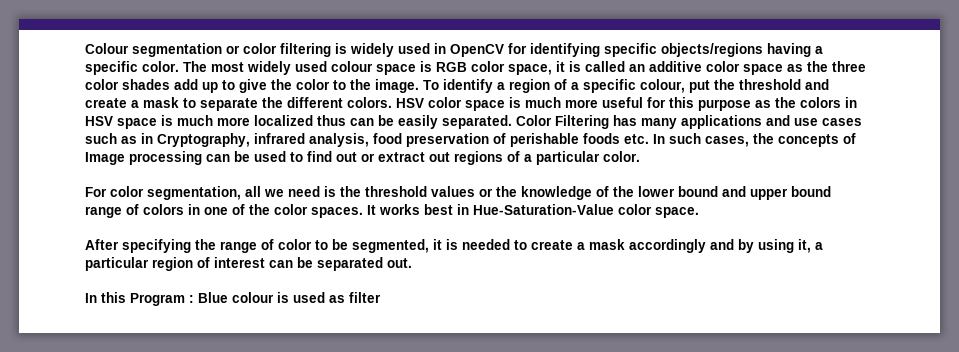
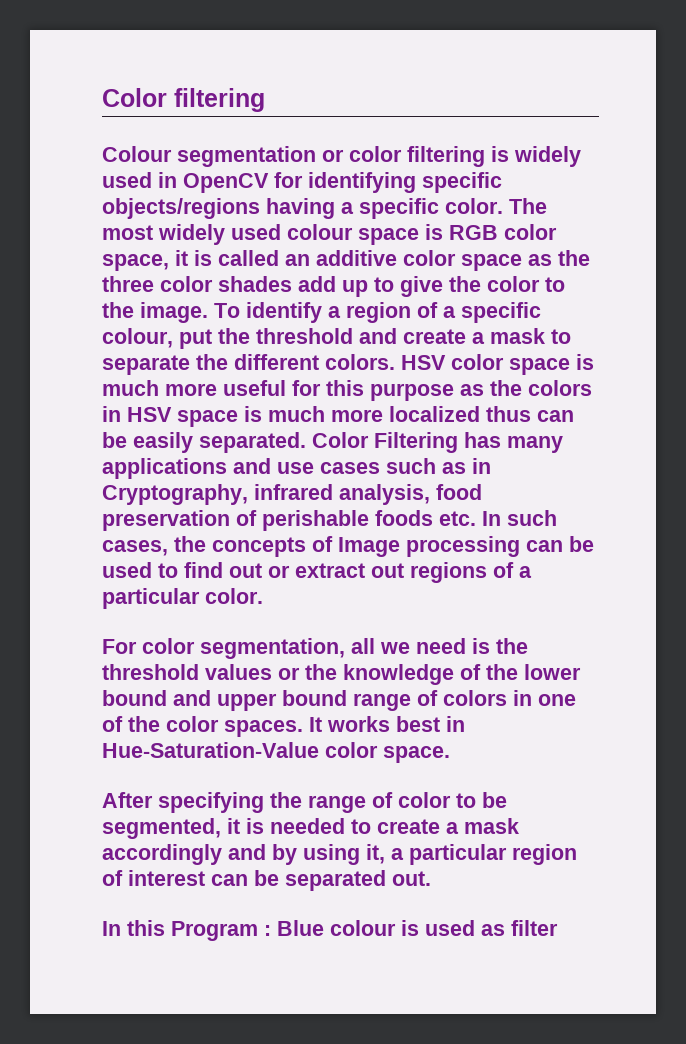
(85, 48) none -> [102,88,265,112] Color filtering //

